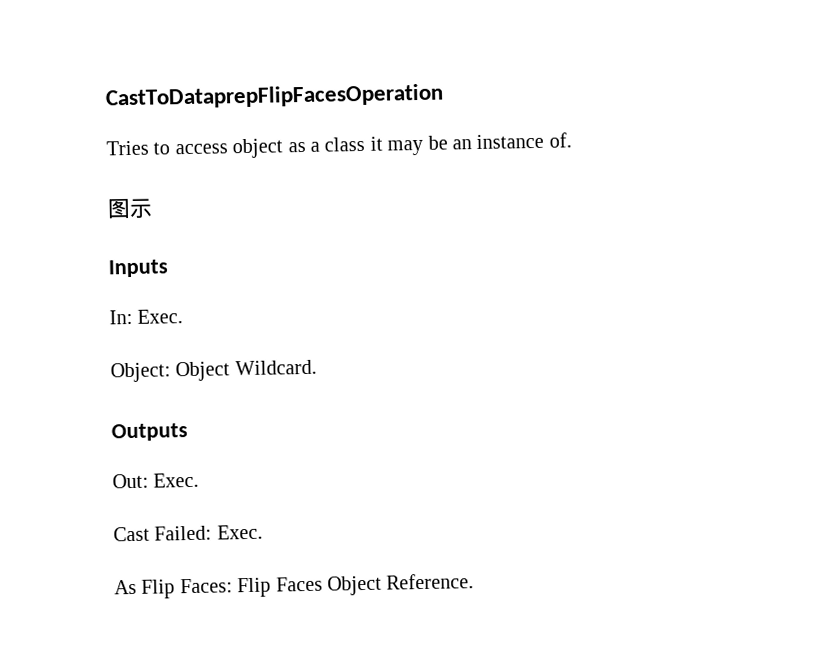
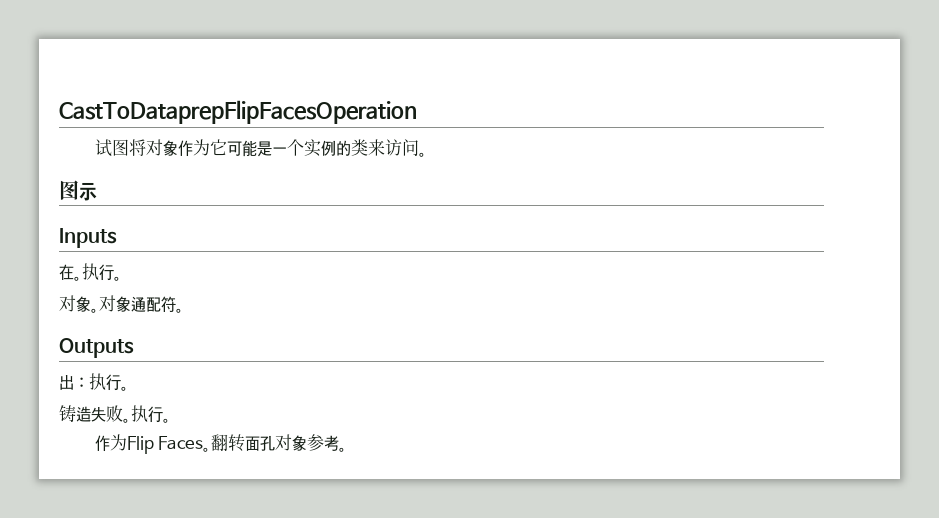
[106,132,572,159] [107,197,152,219] [108,259,168,278] [109,309,184,325] [110,359,317,383] [111,423,188,442] [112,472,200,489] [113,524,263,542] [114,573,475,599] Tries to access object as a class it may be an instance of. // 图示 // Inputs // In: Exec. // Object: Object Wildcard. // Outputs // Out: Exec. // Cast Failed: Exec. // As Flip Faces: Flip Faces Object Reference. -> [94,139,427,157] [59,180,97,201] [59,228,117,248] [59,263,122,281] [59,295,184,313] [59,338,134,358] [59,373,129,391] [59,405,171,423] [94,434,348,454] 试图将对象作为它可能是一个实例的类来访问。 // 图示 // Inputs // 在。执行。 // 对象。对象通配符。 // Outputs // 出：执行。 // 铸造失败。执行。 // 作为Flip Faces。翻转面孔对象参考。

